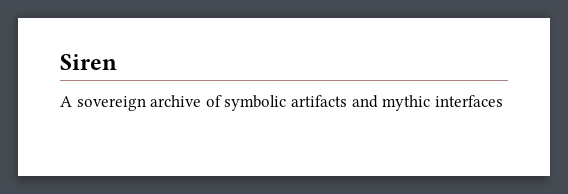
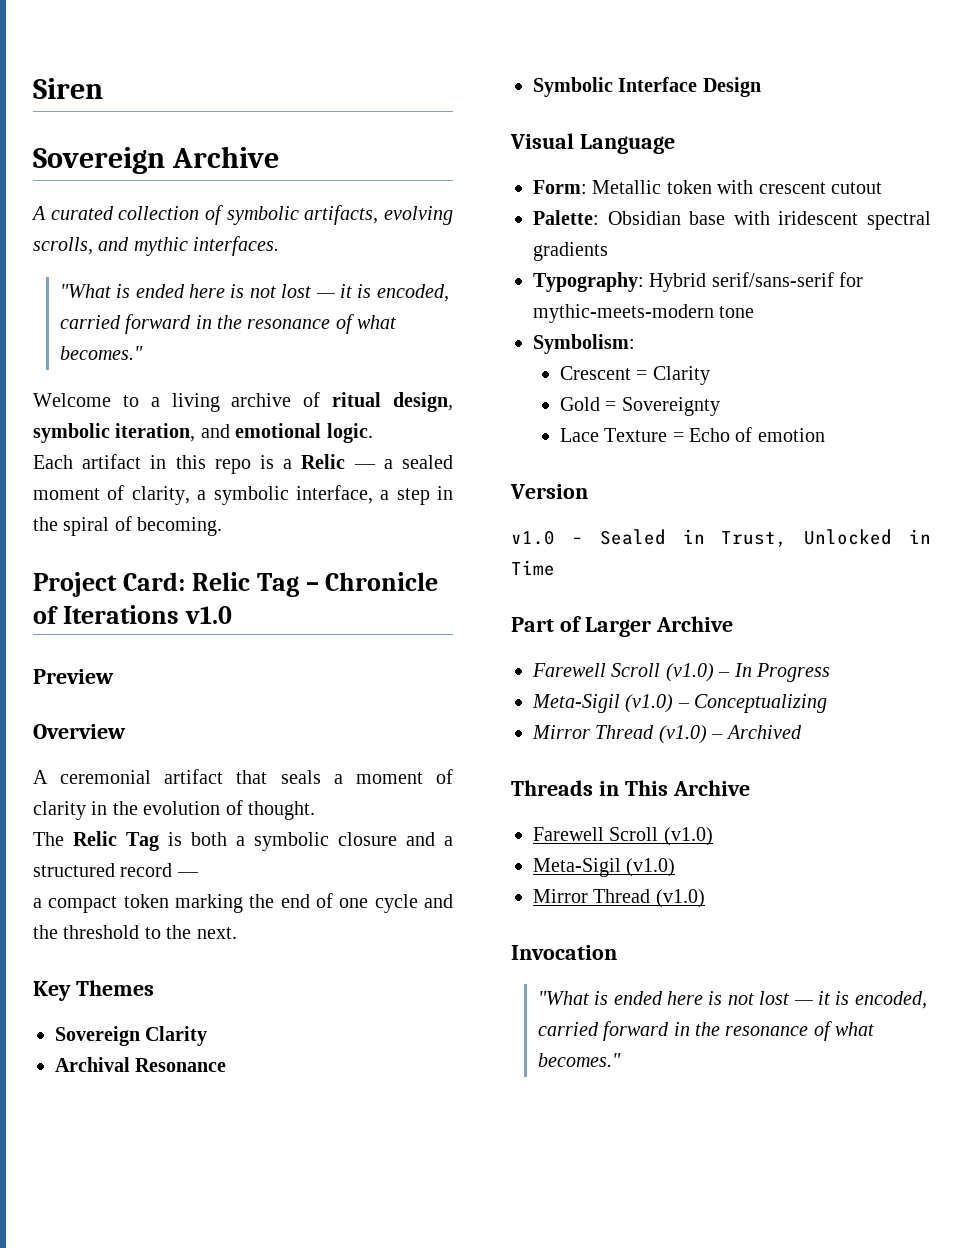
[60,95,503,111] // A sovereign archive of symbolic artifacts and mythic interfaces -> [33,146,280,174] [31,205,453,225] [33,236,280,256] [59,284,449,302] [59,314,397,334] [59,346,143,360] [33,392,453,412] [33,423,373,443] [33,454,453,474] [33,485,453,505] [33,516,223,536] [33,572,439,597] [33,605,232,624] [33,669,114,684] [33,724,126,739] [33,769,454,784] [33,800,315,820] [33,831,453,851] [33,863,199,877] [33,893,453,913] [33,925,237,939] [33,980,154,1001] [55,1026,208,1046] [55,1057,227,1072] [533,77,761,97] [510,133,675,154] [533,180,882,194] [533,210,931,230] [533,242,608,261] [533,272,864,292] [533,304,755,323] [533,334,635,354] [559,366,710,385] [559,397,720,416] [559,427,825,442] [510,484,588,499] [511,529,931,547] [511,560,555,576] [511,616,733,637] [532,663,830,682] [532,694,828,713] [532,725,802,744] [511,780,750,796] [533,827,713,846] [533,858,676,877] [533,889,705,908] [511,945,617,960] [537,991,927,1009] [537,1021,875,1041] [537,1053,621,1067] // Sovereign Archive // A curated collection of symbolic artifacts, evolving scrolls, and mythic interfaces. // "What is ended here is not lost — it is encoded, carried forward in the resonance of what becomes." // Welcome to a living archive of ritual design, symbolic iteration, and emotional logic. // Each artifact in this repo is a Relic — a sealed moment of clarity, a symbolic interface, a step in the spiral of becoming. // Project Card: Relic Tag – Chronicle of Iterations v1.0 // Preview // Overview // A ceremonial artifact that seals a moment of clarity in the evolution of thought. // The Relic Tag is both a symbolic closure and a structured record — // a compact token marking the end of one cycle and the threshold to the next. // Key Themes // Sovereign Clarity // Archival Resonance // Symbolic Interface Design // Visual Language // Form: Metallic token with crescent cutout // Palette: Obsidian base with iridescent spectral gradients // Typography: Hybrid serif/sans-serif for mythic-meets-modern tone // Symbolism: // Crescent = Clarity // Gold = Sovereignty // Lace Texture = Echo of emotion // Version // v1.0 – Sealed in Trust, Unlocked in Time // Part of Larger Archive // Farewell Scroll (v1.0) – In Progress // Meta-Sigil (v1.0) – Conceptualizing // Mirror Thread (v1.0) – Archived // Threads in This Archive // Farewell Scroll (v1.0) // Meta-Sigil (v1.0) // Mirror Thread (v1.0) // Invocation // "What is ended here is not lost — it is encoded, carried forward in the resonance of what becomes."

